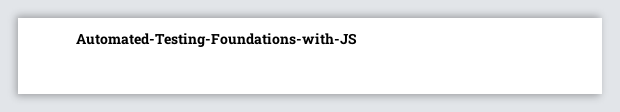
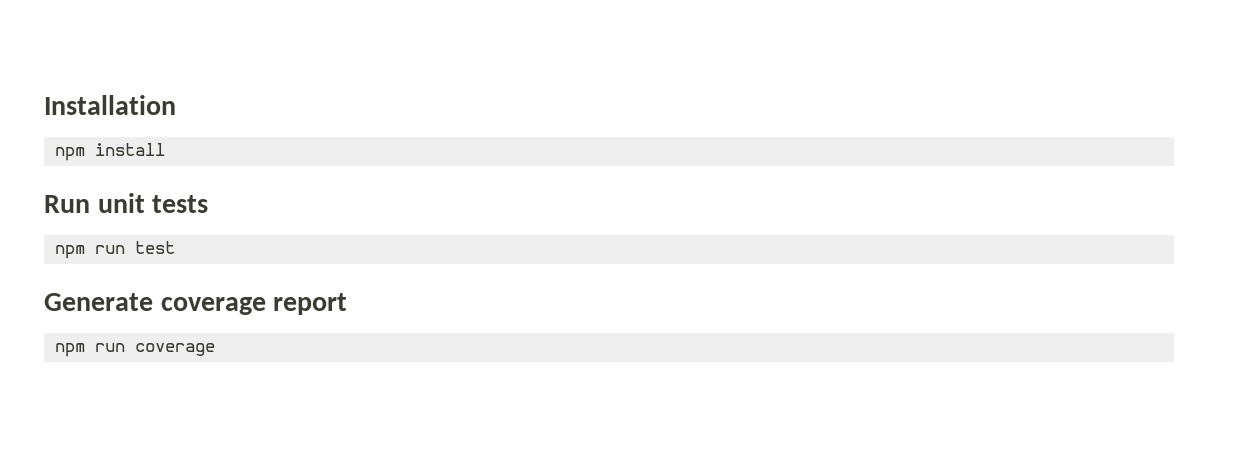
[76,33,357,47] Automated-Testing-Foundations-with-JS -> [44,95,176,115] [55,143,166,161] [44,193,209,213] [55,241,176,259] [44,293,348,315] [55,343,216,357] Installation // npm install // Run unit tests // npm run test // Generate coverage report // npm run coverage

